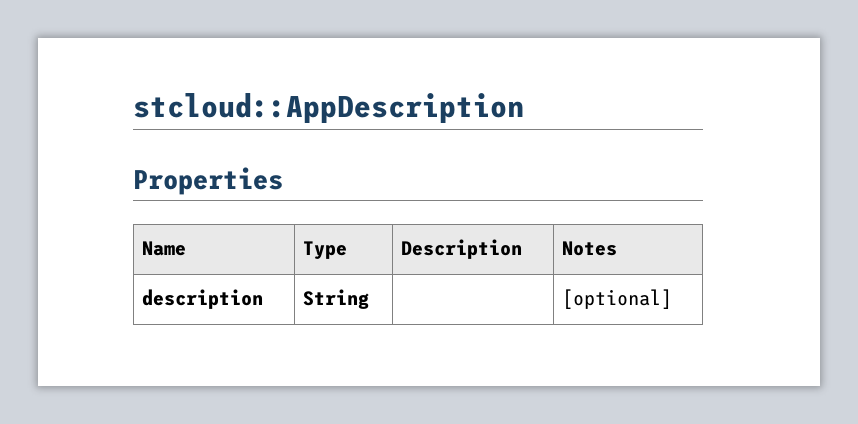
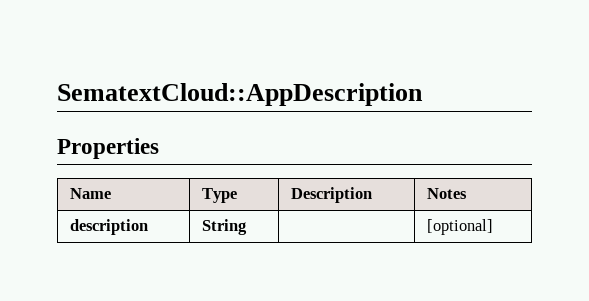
[133,93,524,123] stcloud::AppDescription -> [57,83,423,106] SematextCloud::AppDescription

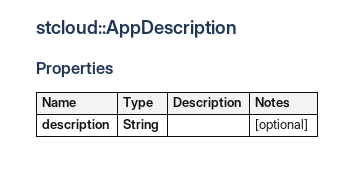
[57,83,423,106] SematextCloud::AppDescription -> [36,20,237,38] stcloud::AppDescription

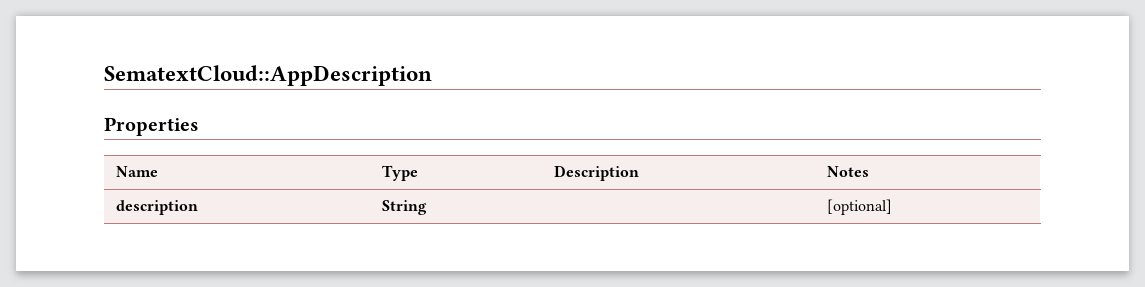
[36,20,237,38] stcloud::AppDescription -> [104,65,432,86] SematextCloud::AppDescription

